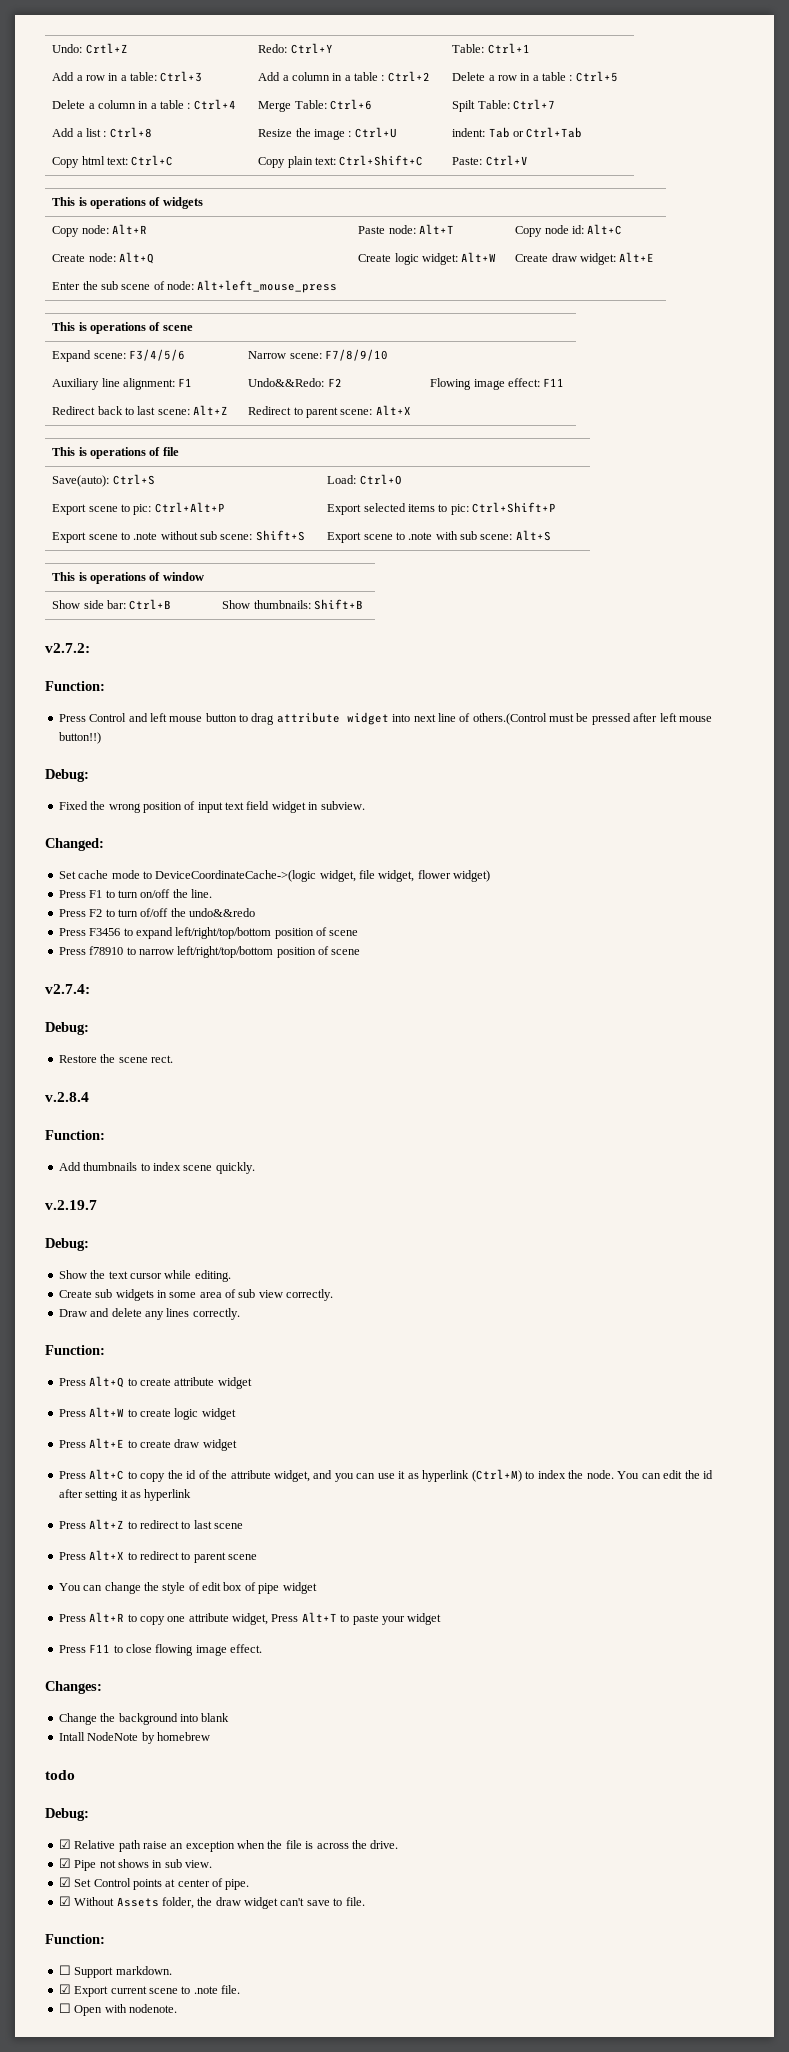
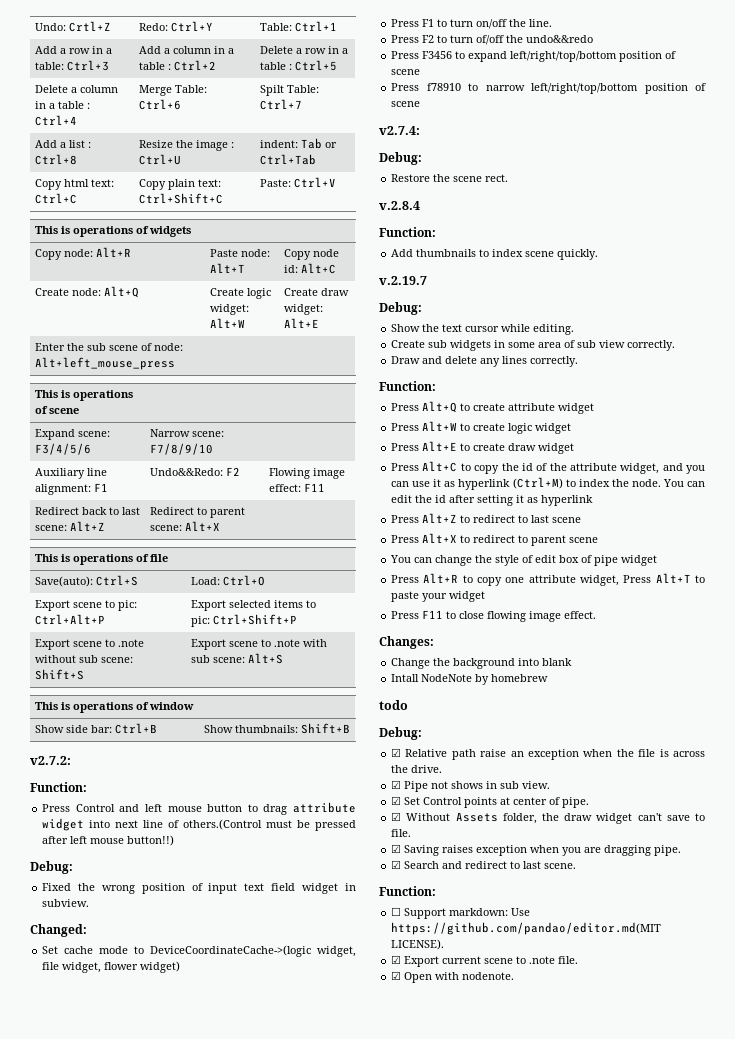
(365, 1901) none -> [391,844,682,856] [391,860,577,869] // ☑ Saving raises exception when you are dragging pipe. // ☑ Search and redirect to last scene.
[115,1966,172,1975] markdown. -> [449,908,531,916] [391,922,662,935] [391,939,445,950] markdown: Use https://github.com/pandao/editor.md(MIT LICENSE).
[58,2003,71,2013] ☐ -> [391,971,402,980] ☑

